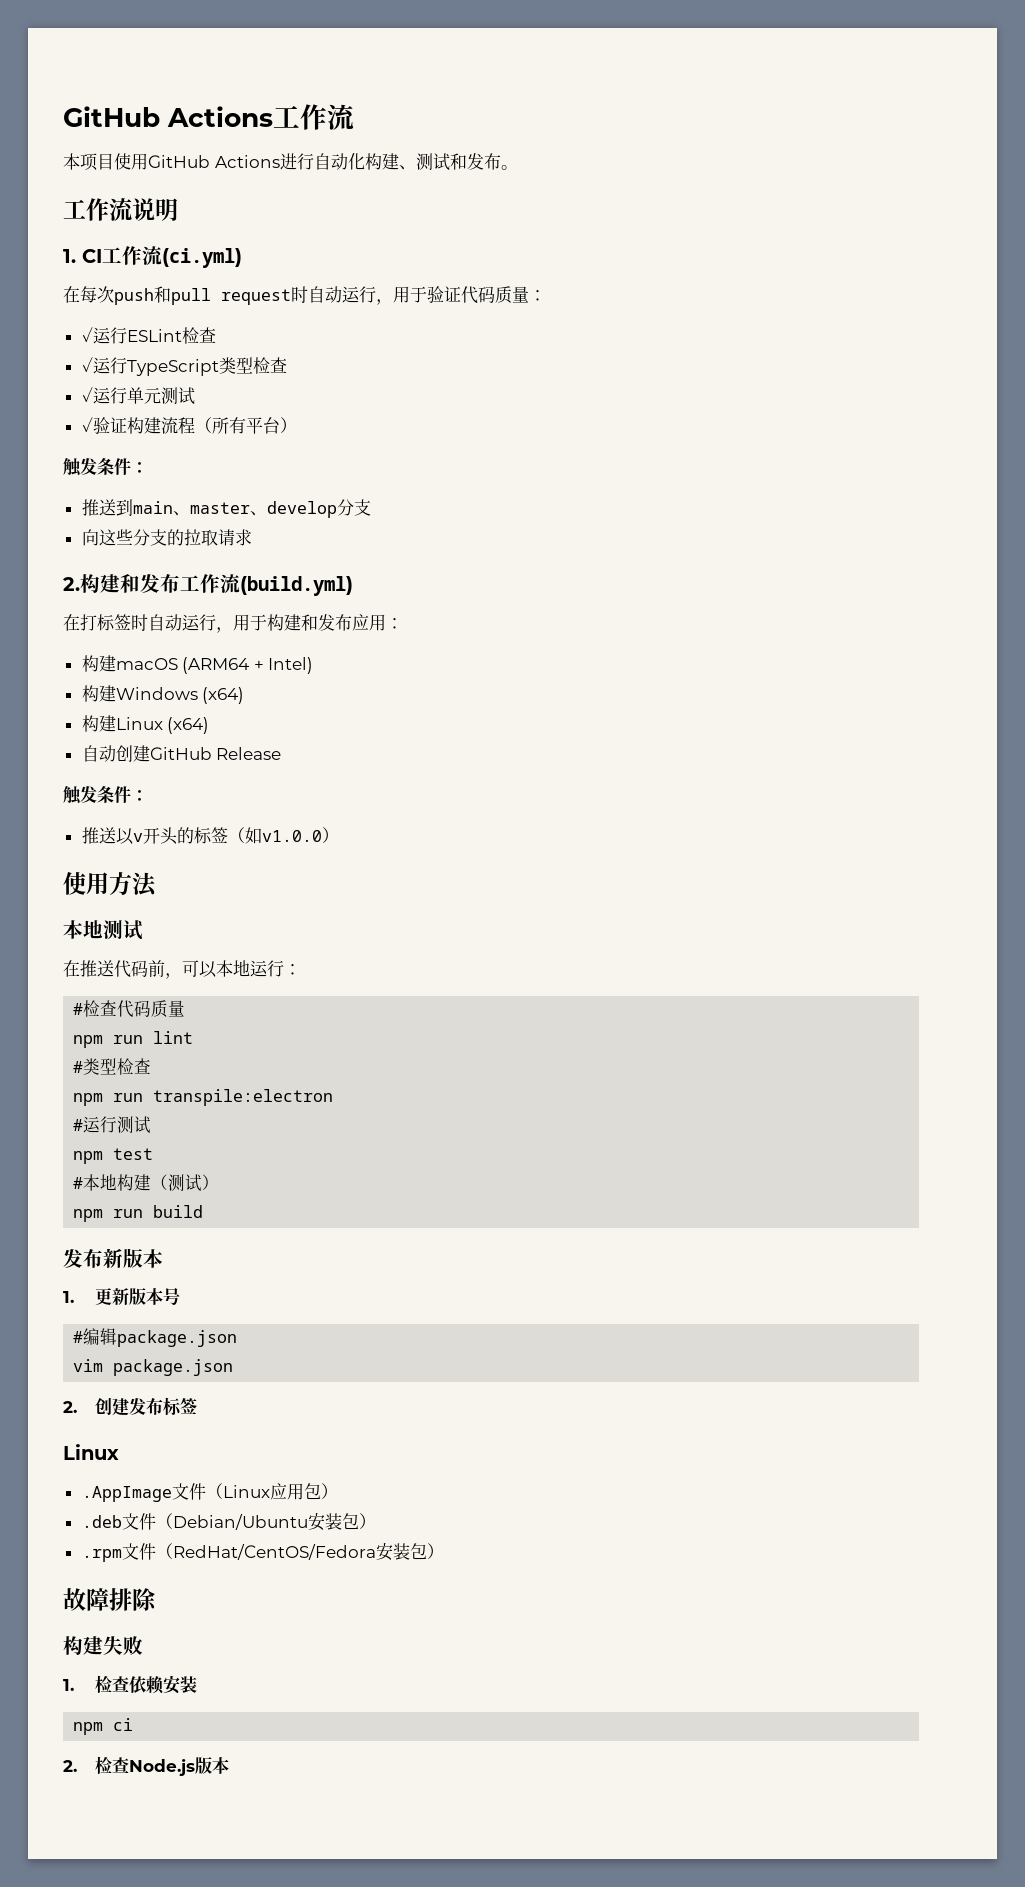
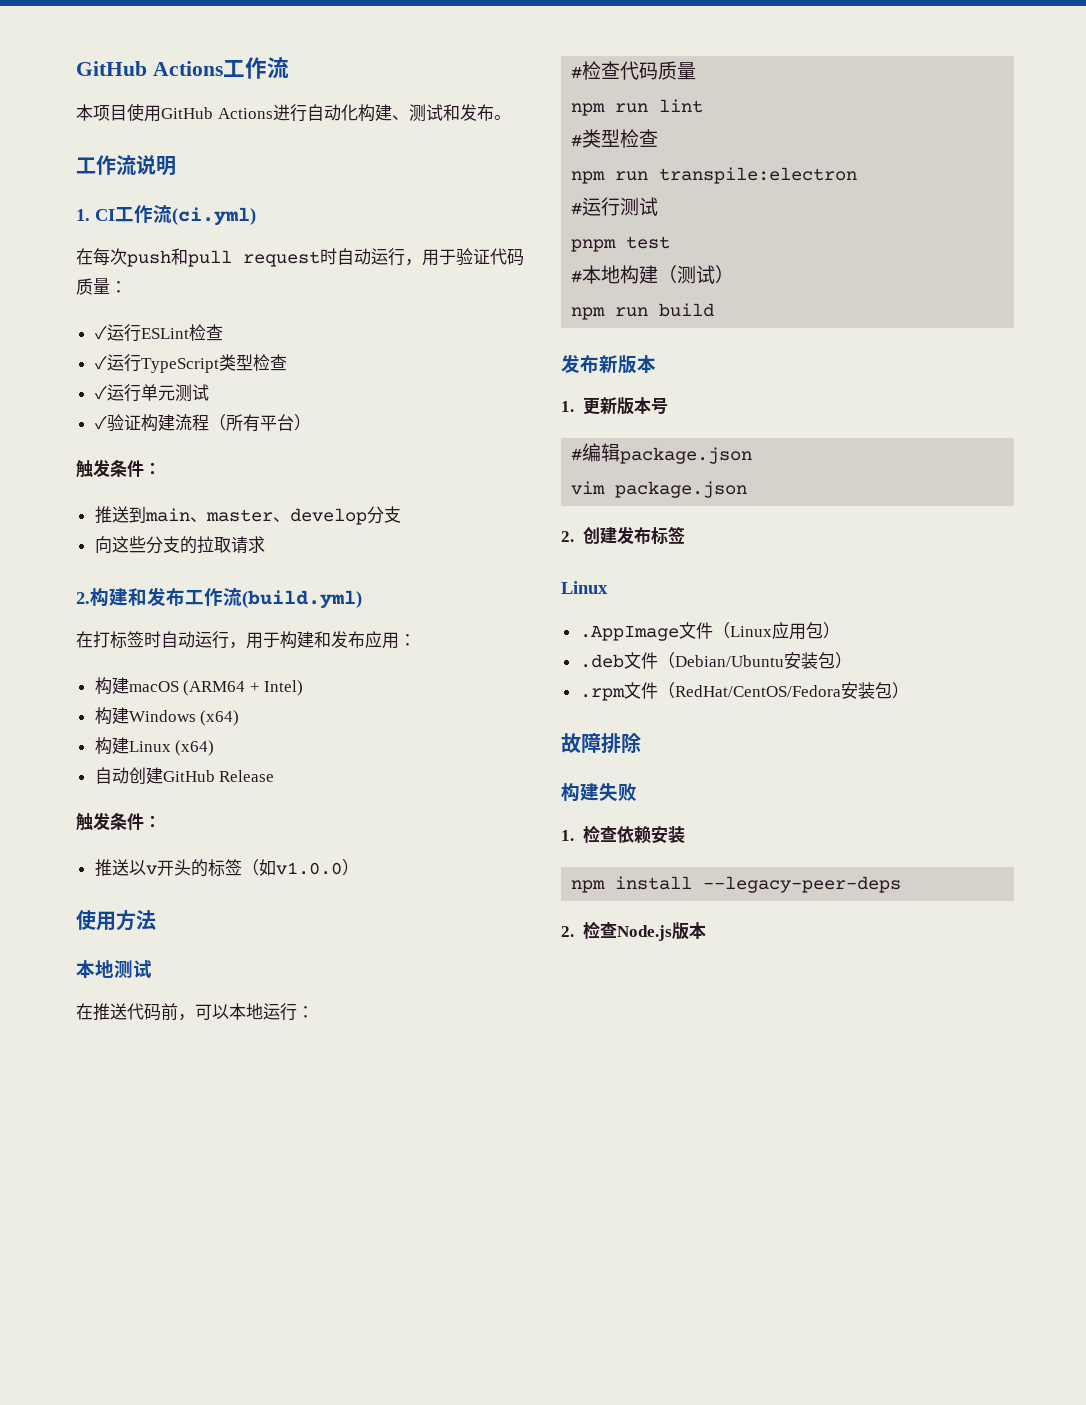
[73,1151,104,1164] npm -> [571,239,617,252] pnpm
[113,1718,134,1731] ci -> [615,876,902,893] install --legacy-peer-deps

